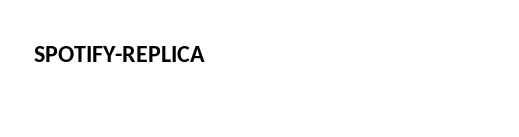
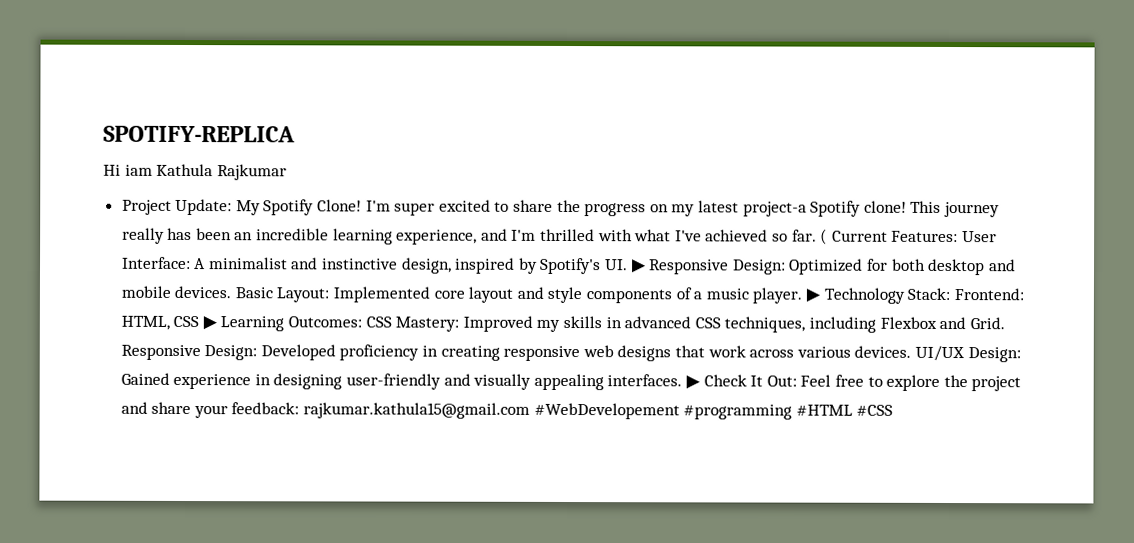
(205, 54) none -> [103,163,287,181] [121,198,1000,218] [121,227,997,245] [121,256,1016,276] [120,285,1024,304] [120,315,1005,333] [120,344,1021,363] [120,372,1022,392] [120,401,894,420] // Hi iam Kathula Rajkumar // Project Update: My Spotify Clone! I'm super excited to share the progress on my latest project-a Spotify clone! This journey really has been an incredible learning experience, and I'm thrilled with what I've achieved so far. ( Current Features: User Interface: A minimalist and instinctive design, inspired by Spotify's UI. ▶ Responsive Design: Optimized for both desktop and mobile devices. Basic Layout: Implemented core layout and style components of a music player. ▶ Technology Stack: Frontend: HTML, CSS ▶ Learning Outcomes: CSS Mastery: Improved my skills in advanced CSS techniques, including Flexbox and Grid. Responsive Design: Developed proficiency in creating responsive web designs that work across various devices. UI/UX Design: Gained experience in designing user-friendly and visually appealing interfaces. ▶ Check It Out: Feel free to explore the project and share your feedback: rajkumar.kathula15@gmail.com #WebDevelopement #programming #HTML #CSS

